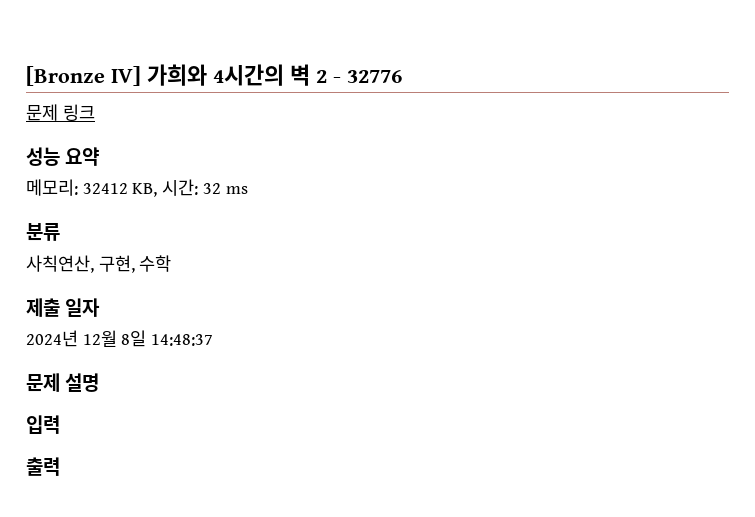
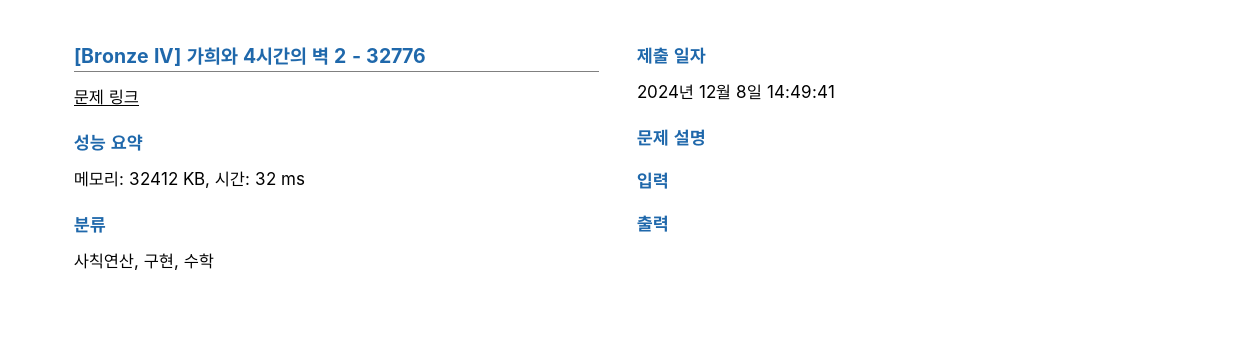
[151,334,214,346] 14:48:37 -> [767,84,835,98] 14:49:41

